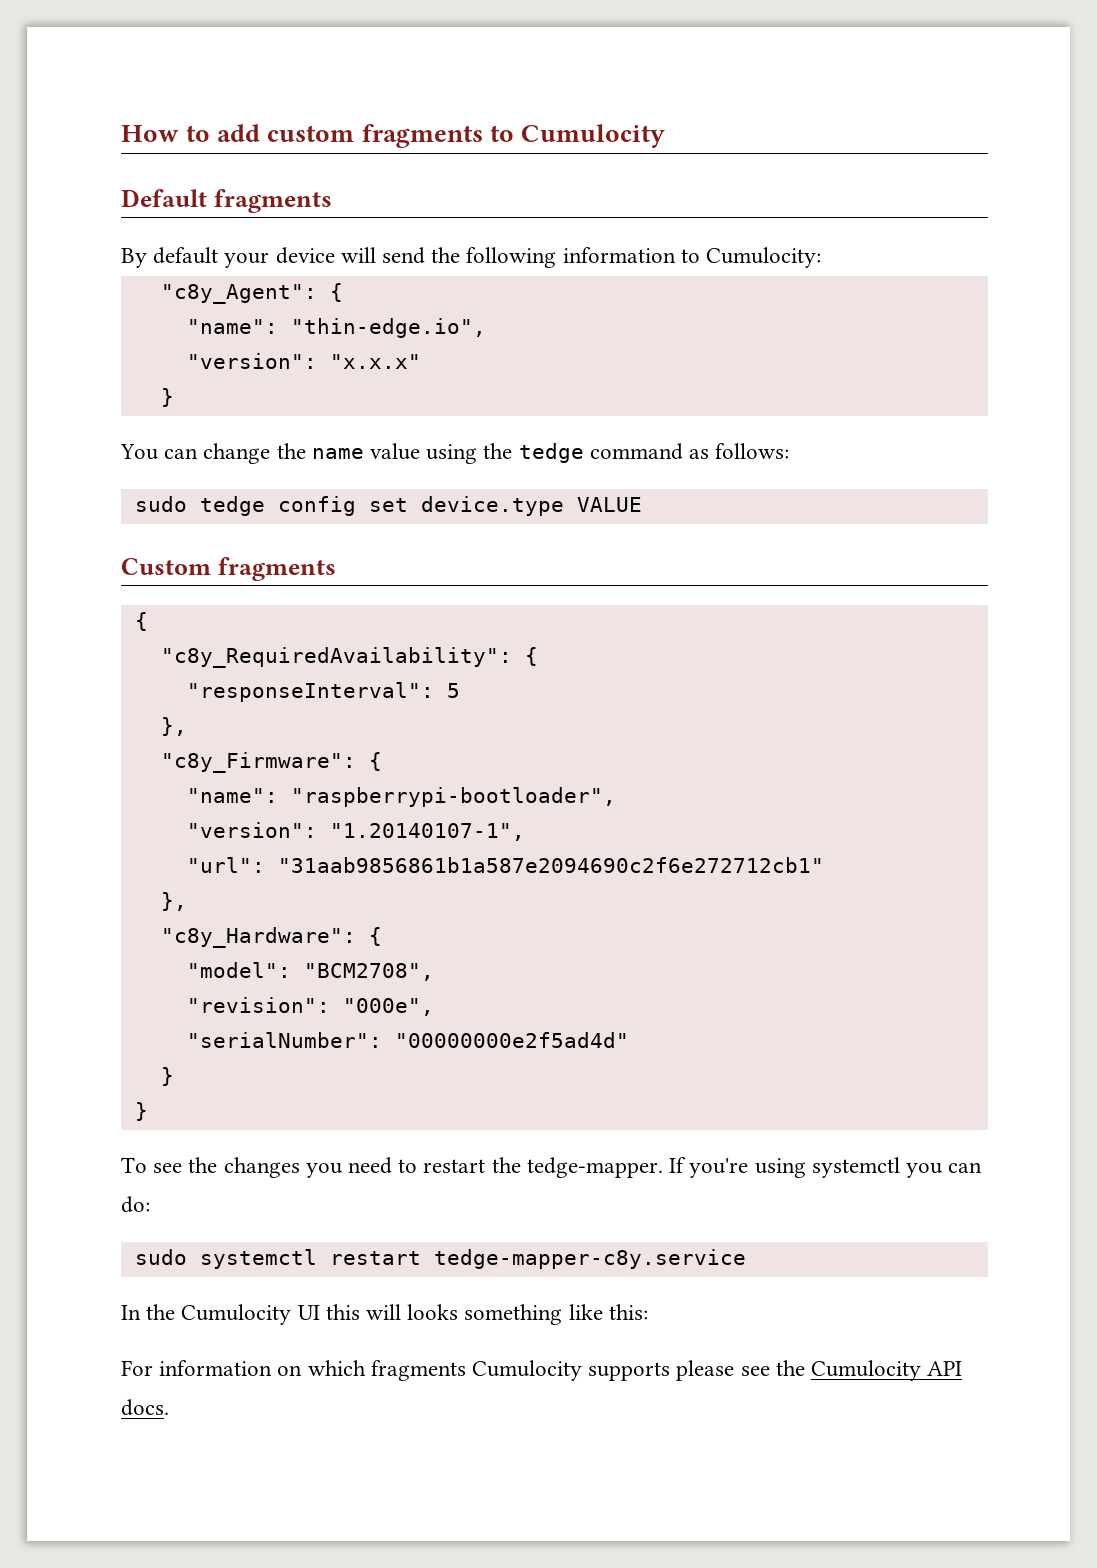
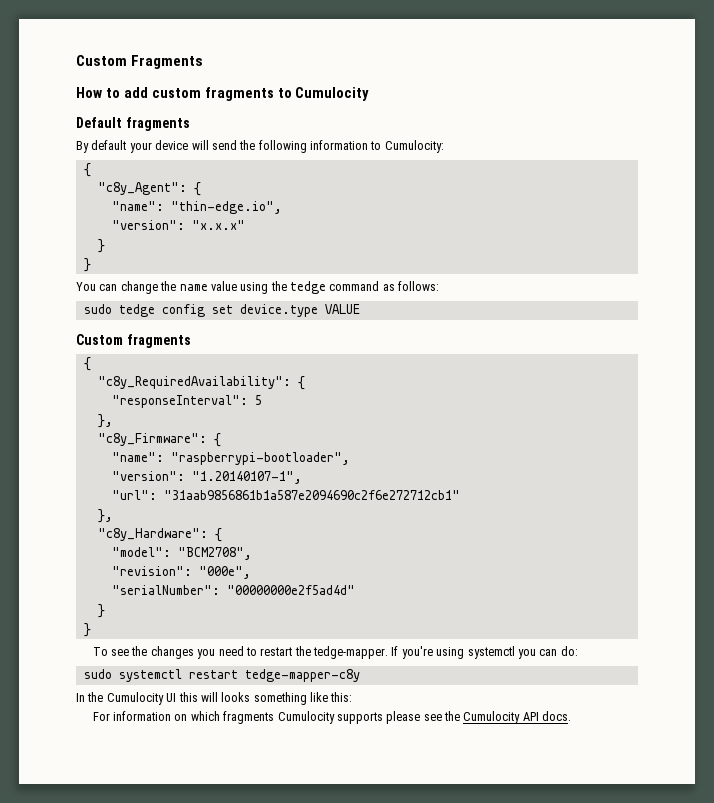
(121, 133) none -> [76,55,204,69] Custom Fragments //
(822, 257) none -> [83,163,91,177] // {
(174, 397) none -> [83,258,91,272] // }
[433,1249,746,1269] tedge-mapper-c8y.service -> [244,669,360,682] tedge-mapper-c8y

